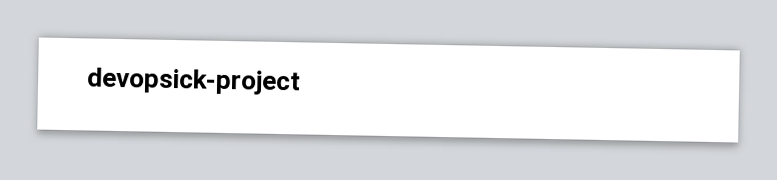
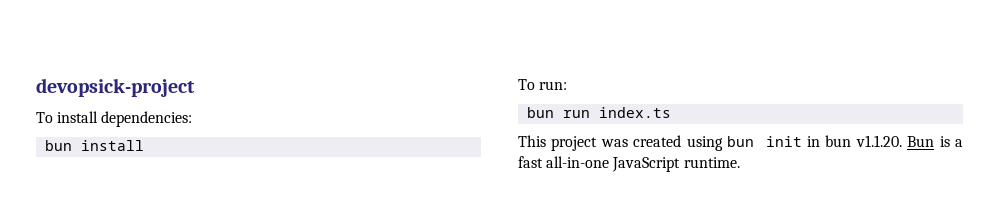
(301, 81) none -> [36,111,193,127] [45,140,145,151] [518,79,568,90] [527,107,672,118] [518,135,963,151] [518,156,740,172] // To install dependencies: // bun install // To run: // bun run index.ts // This project was created using bun init in bun v1.1.20. Bun is a fast all-in-one JavaScript runtime.

